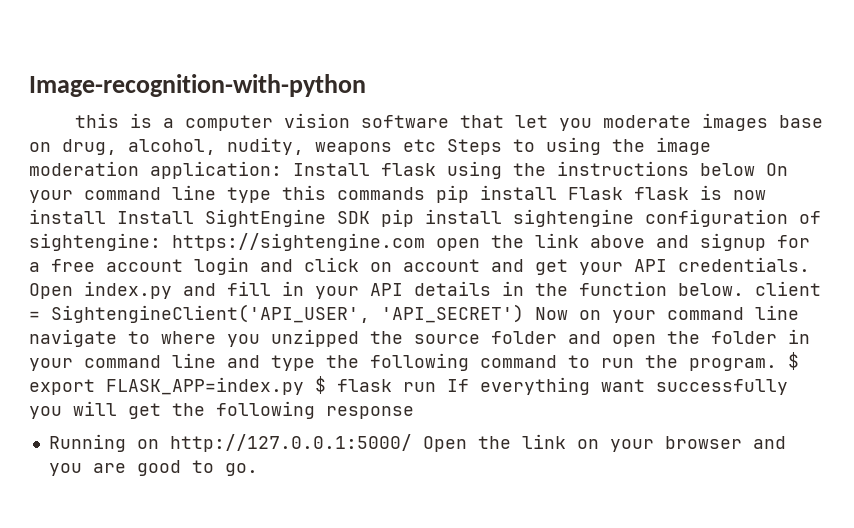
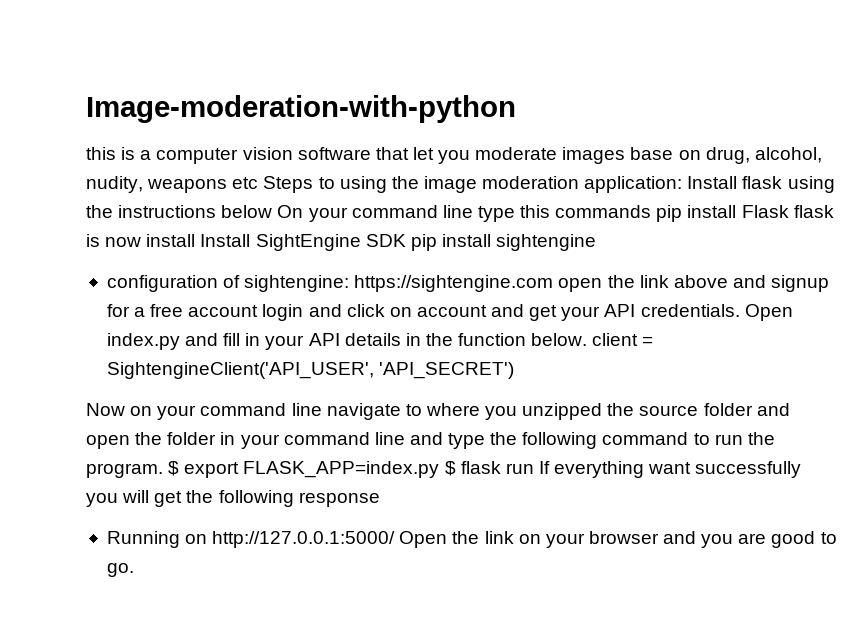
[29,74,366,97] Image-recognition-with-python -> [86,95,516,123] Image-moderation-with-python
(634, 218) none -> (597, 242) //
(524, 313) none -> (515, 370) //

